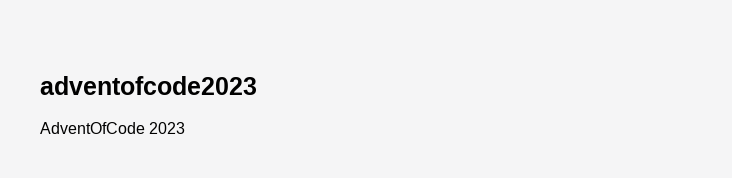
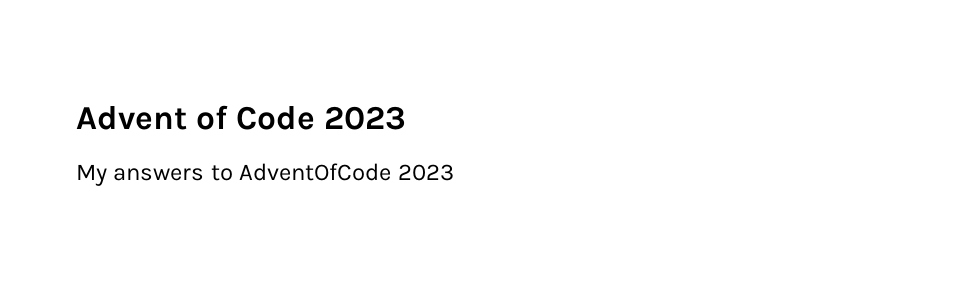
[40,76,257,95] adventofcode2023 // -> [76,105,407,130] [76,164,233,186] Advent of Code 2023 // My answers to

